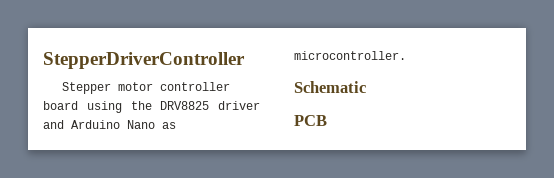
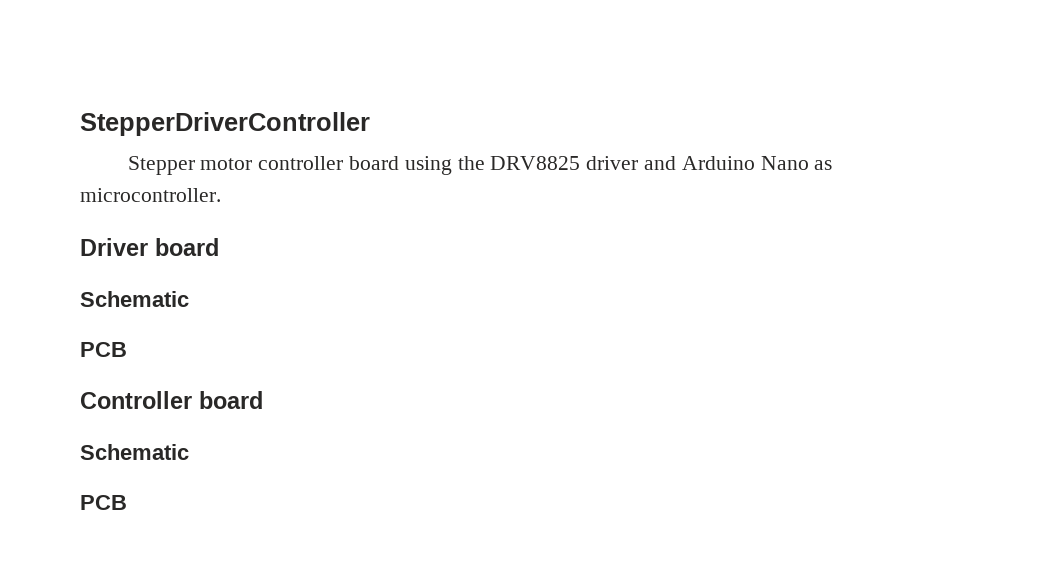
[294,81,366,93] [294,115,327,126] // Schematic // PCB -> [80,238,219,256] [80,291,189,307] [80,342,127,357] [80,391,263,409] [80,444,189,460] [80,495,127,510] // Driver board // Schematic // PCB // Controller board // Schematic // PCB

